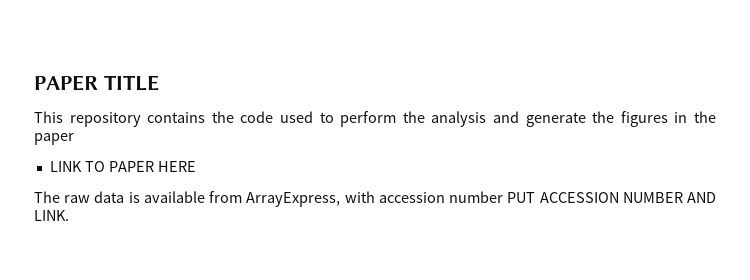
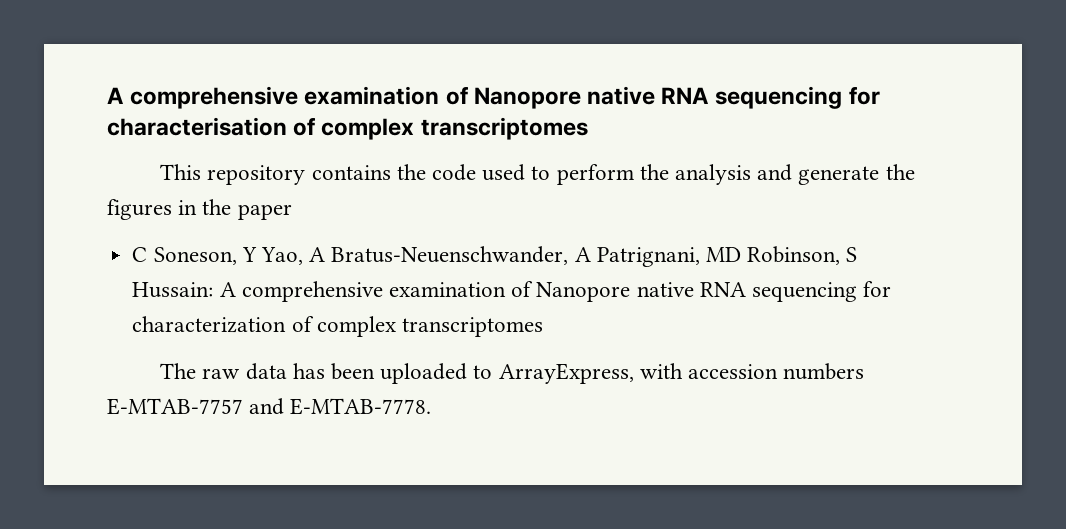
[34,75,159,91] PAPER TITLE -> [107,86,880,109] [107,117,588,140] A comprehensive examination of Nanopore native RNA sequencing for characterisation of complex transcriptomes
[49,161,196,172] [34,191,716,207] [34,210,69,221] LINK TO PAPER HERE // The raw data is available from ArrayExpress, with accession number PUT ACCESSION NUMBER AND LINK. -> [132,246,858,267] [132,281,892,302] [132,316,543,337] [160,363,865,384] [107,398,432,415] C Soneson, Y Yao, A Bratus-Neuenschwander, A Patrignani, MD Robinson, S Hussain: A comprehensive examination of Nanopore native RNA sequencing for characterization of complex transcriptomes // The raw data has been uploaded to ArrayExpress, with accession numbers E-MTAB-7757 and E-MTAB-7778.

